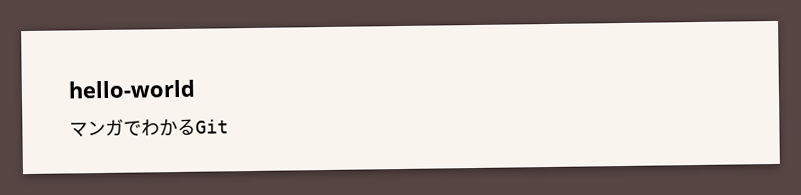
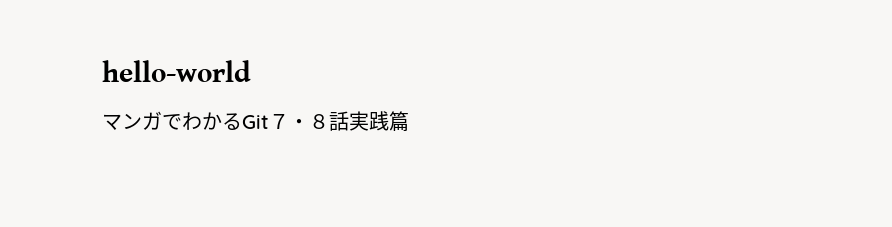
(229, 126) none -> [269,111,409,132] ７・８話実践篇

